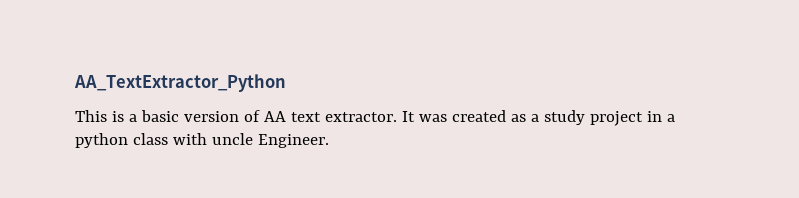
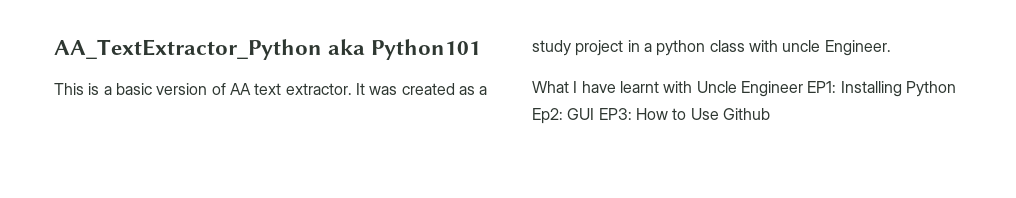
(286, 83) none -> [328,39,482,60] aka Python101
(329, 141) none -> [532,81,956,97] [532,108,770,124] // What I have learnt with Uncle Engineer EP1: Installing Python Ep2: GUI EP3: How to Use Github

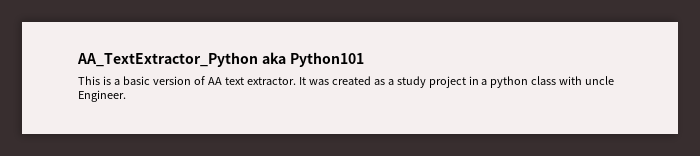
[532,81,956,97] [532,108,770,124] // What I have learnt with Uncle Engineer EP1: Installing Python Ep2: GUI EP3: How to Use Github -> (126, 96) none

